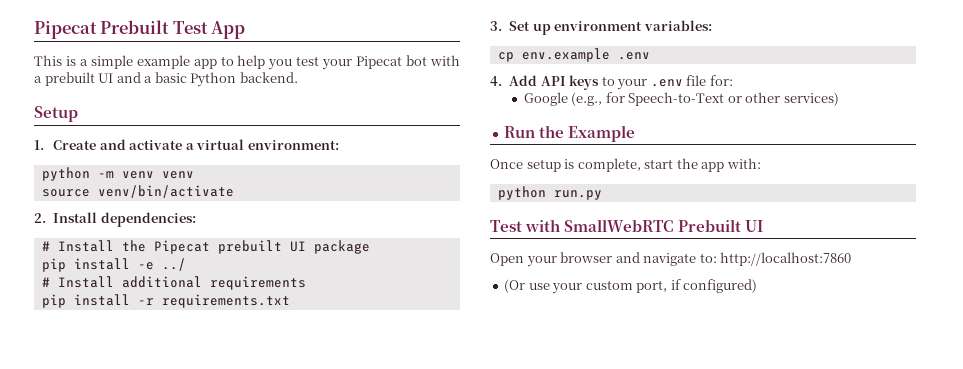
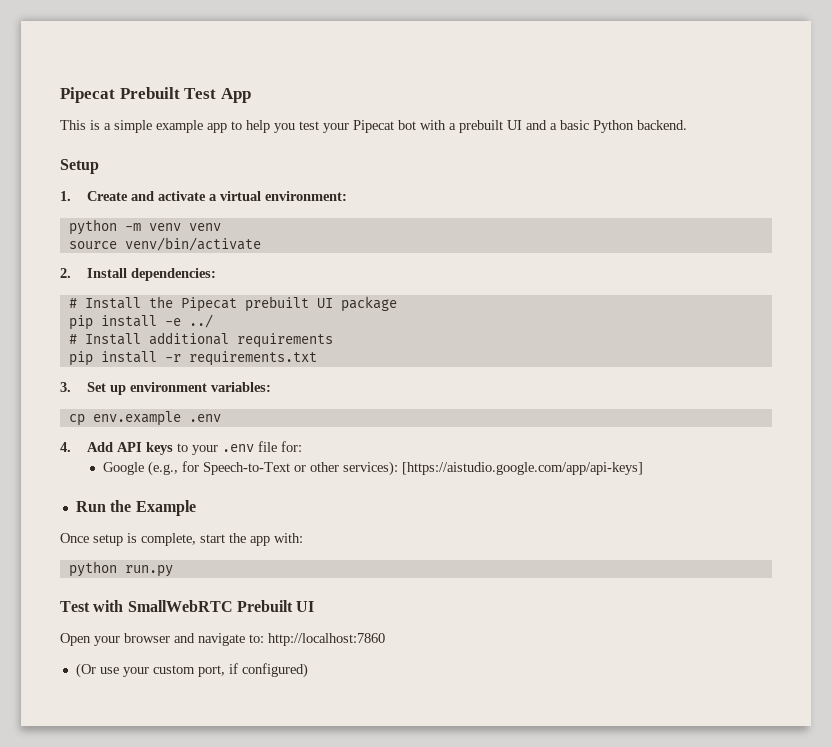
[783,92,839,106] services) -> [343,461,644,476] services): [https://aistudio.google.com/app/api-keys]

